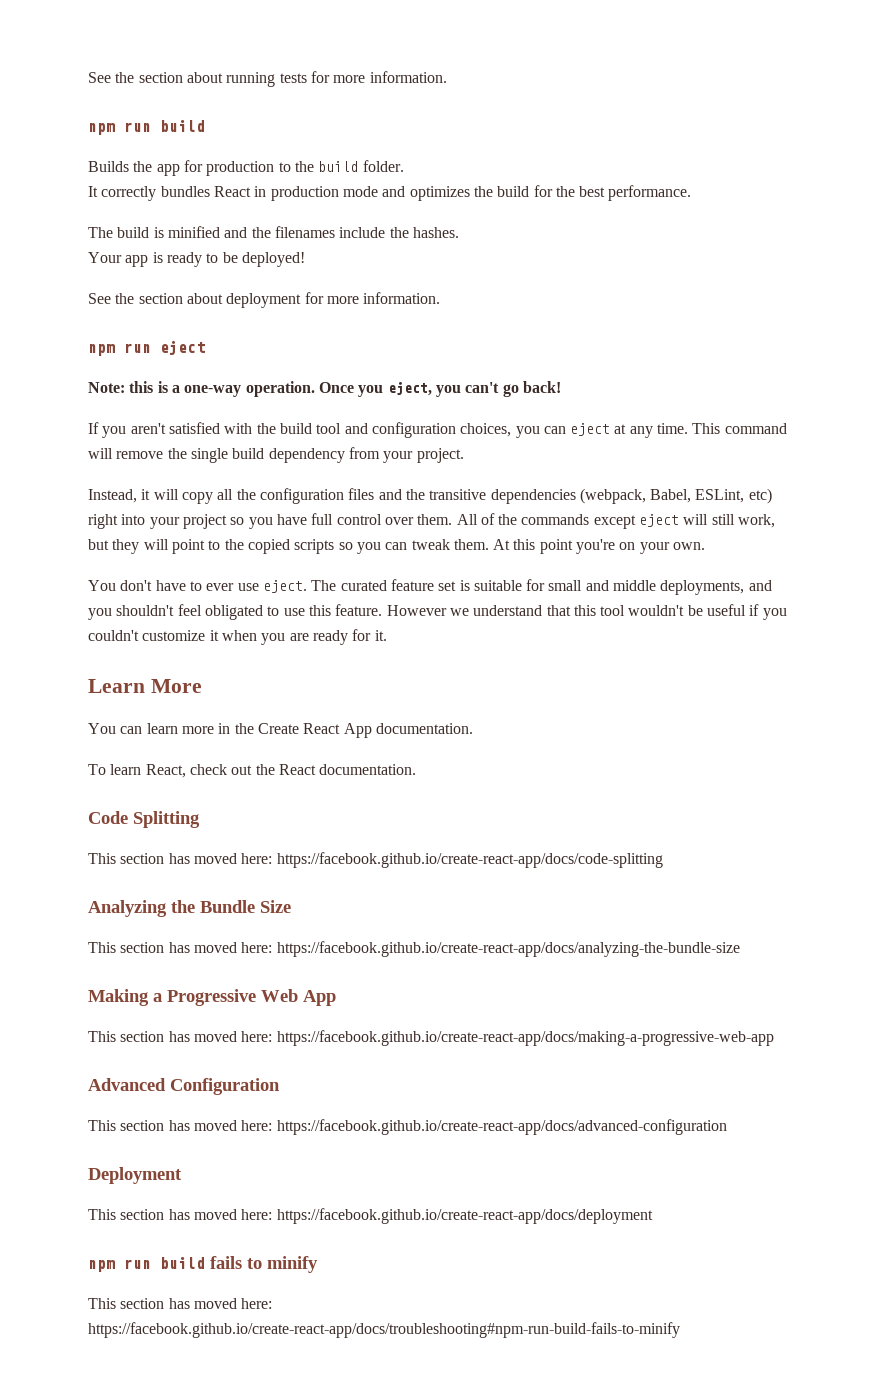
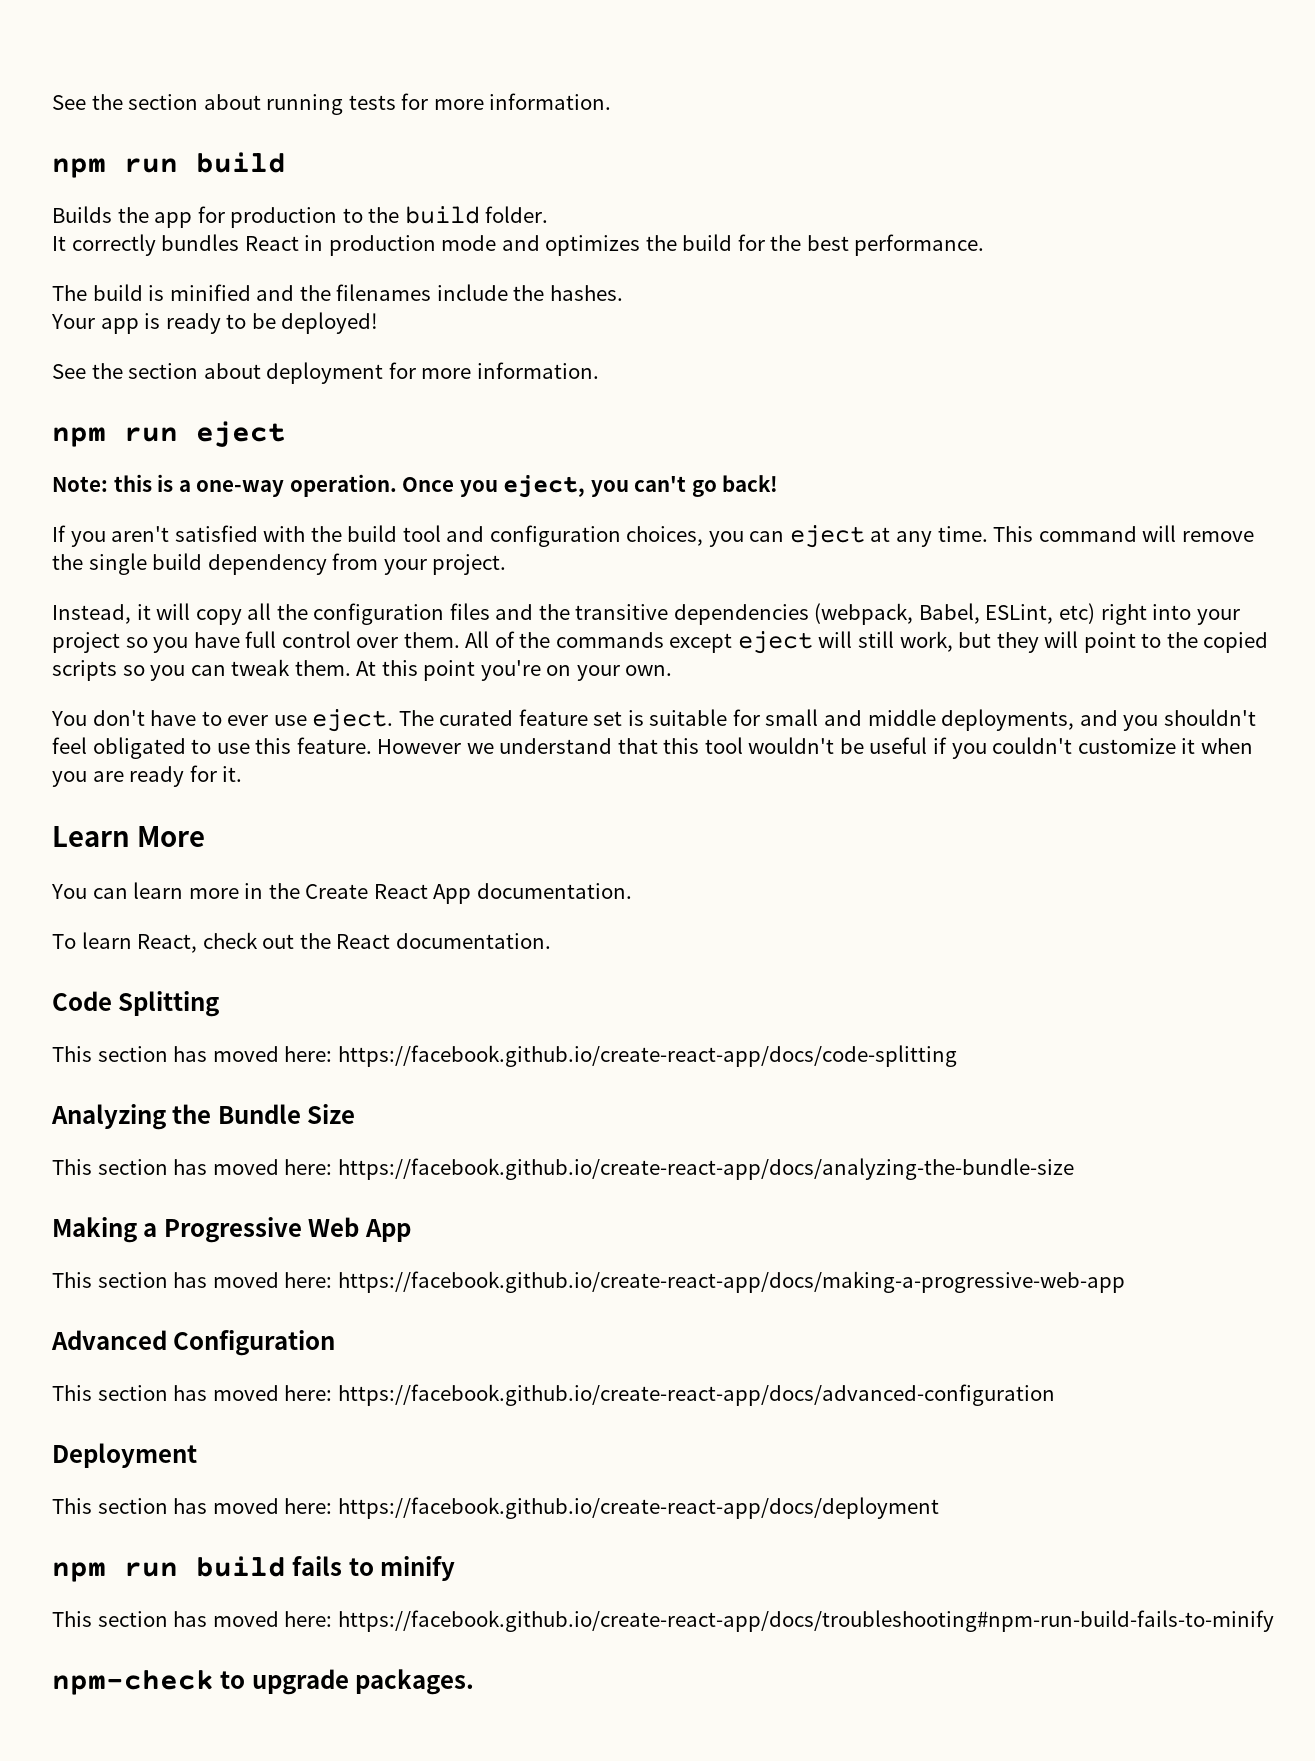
(680, 1330) none -> [52,1669,475,1695] // npm-check to upgrade packages.

